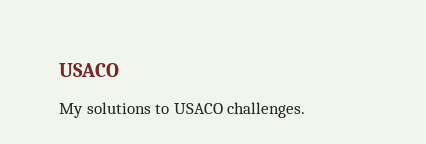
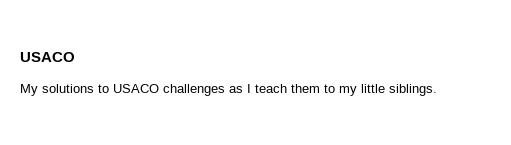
[227,102,306,118] challenges. -> [163,84,437,96] challenges as I teach them to my little siblings.

